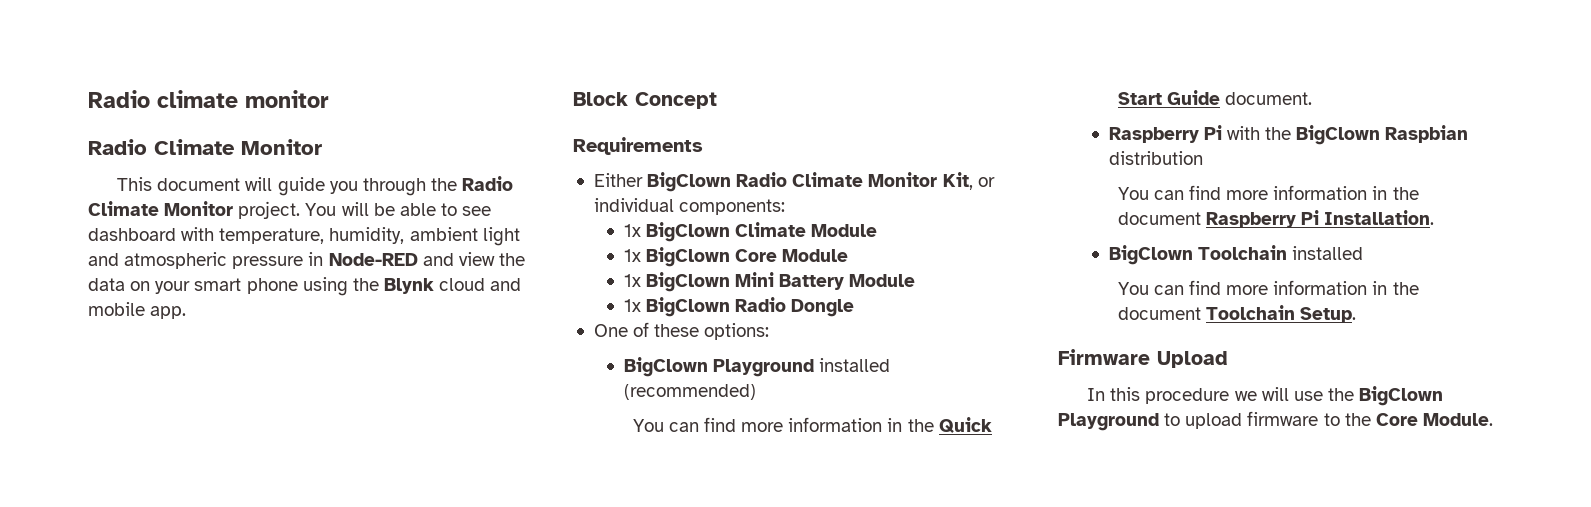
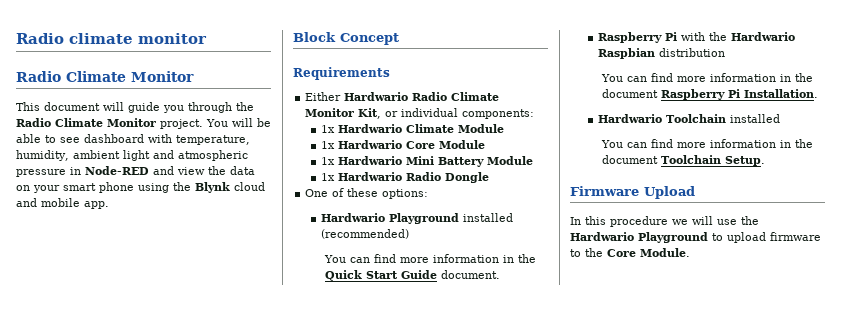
[647,172,732,192] BigClown -> [344,92,409,101] Hardwario
[645,222,730,242] BigClown -> [338,124,403,133] Hardwario
[645,247,730,267] BigClown -> [338,140,403,149] Hardwario
[645,272,730,292] BigClown -> [338,156,403,165] Hardwario
[645,297,730,317] BigClown -> [338,172,403,181] Hardwario
[623,357,708,377] BigClown -> [321,213,386,222] Hardwario
[1296,125,1381,145] BigClown -> [731,32,796,41] Hardwario
[1108,245,1193,265] BigClown -> [598,114,663,123] Hardwario
[1359,386,1444,406] BigClown -> [570,232,634,241] Hardwario

